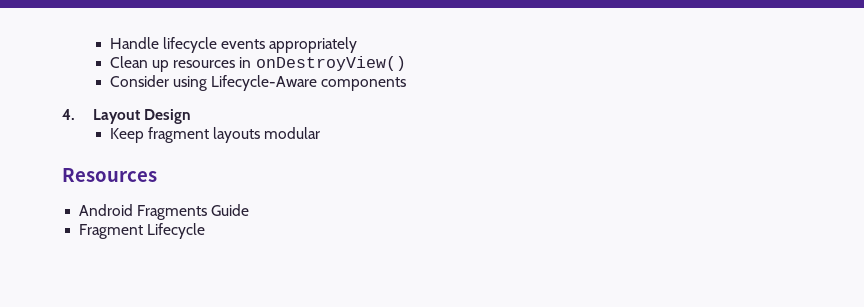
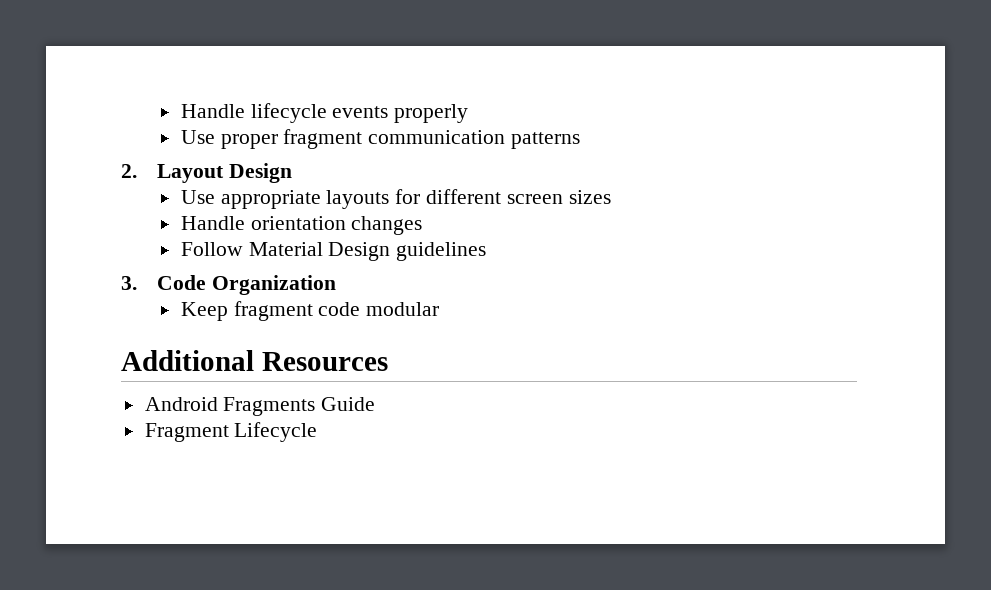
[269,37,358,53] [109,56,406,72] [109,75,407,91] [62,109,191,124] appropriately // Clean up resources in onDestroyView() // Consider using Lifecycle-Aware components // 4. Layout Design -> [394,104,469,123] [180,129,580,149] [121,163,292,183] [180,189,611,209] [180,216,423,235] [180,242,487,261] [121,275,336,295] properly // Use proper fragment communication patterns // 2. Layout Design // Use appropriate layouts for different screen sizes // Handle orientation changes // Follow Material Design guidelines // 3. Code Organization
[213,127,261,143] layouts -> [318,302,361,316] code
(321, 133) none -> [121,350,254,371] Additional

